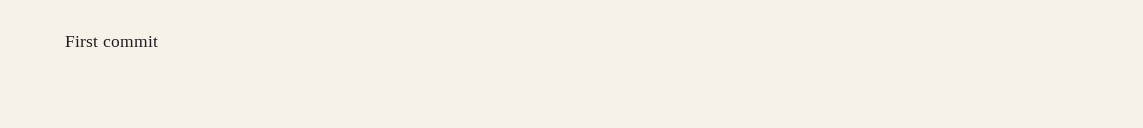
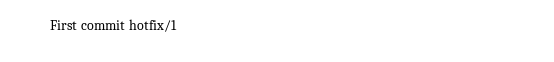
(158, 41) none -> [128,19,177,32] hotfix/1

